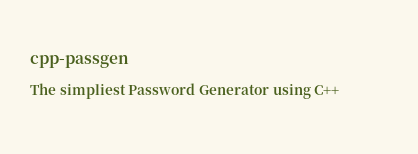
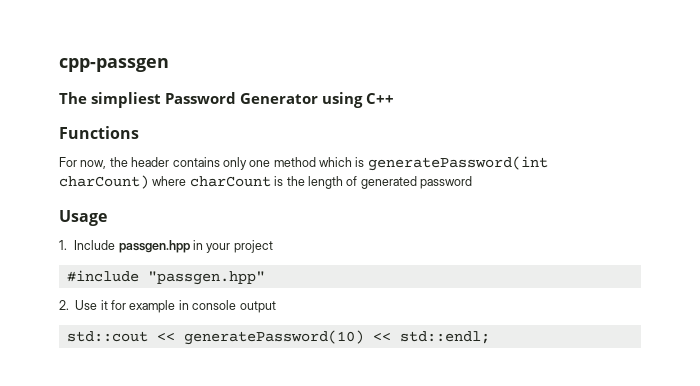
(340, 90) none -> [59,126,139,139] [59,156,548,171] [59,175,472,189] [59,210,107,226] [59,240,273,253] [66,270,265,285] [59,300,276,313] [66,330,490,345] // Functions // For now, the header contains only one method which is generatePassword(int charCount) where charCount is the length of generated password // Usage // 1. Include passgen.hpp in your project // #include "passgen.hpp" // 2. Use it for example in console output // std::cout << generatePassword(10) << std::endl;

